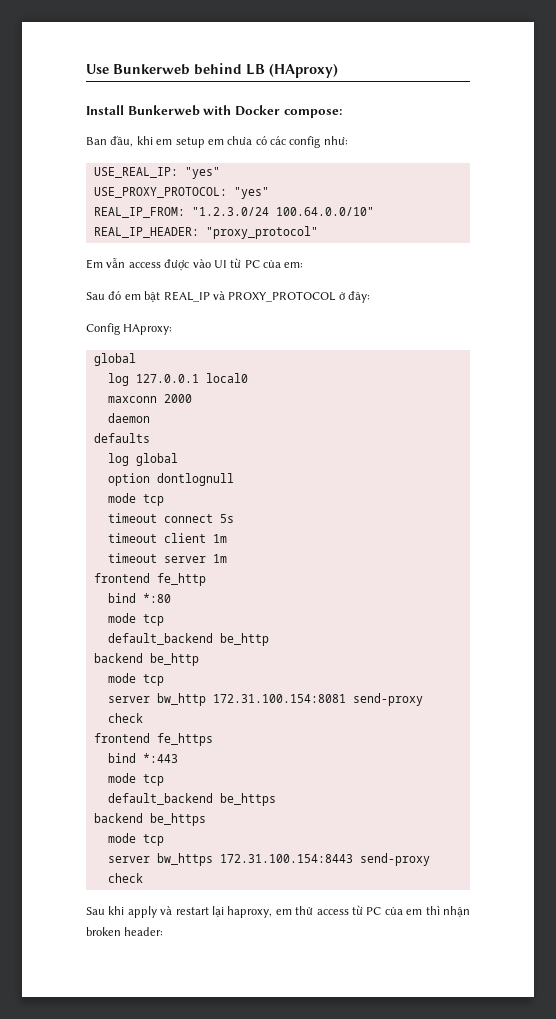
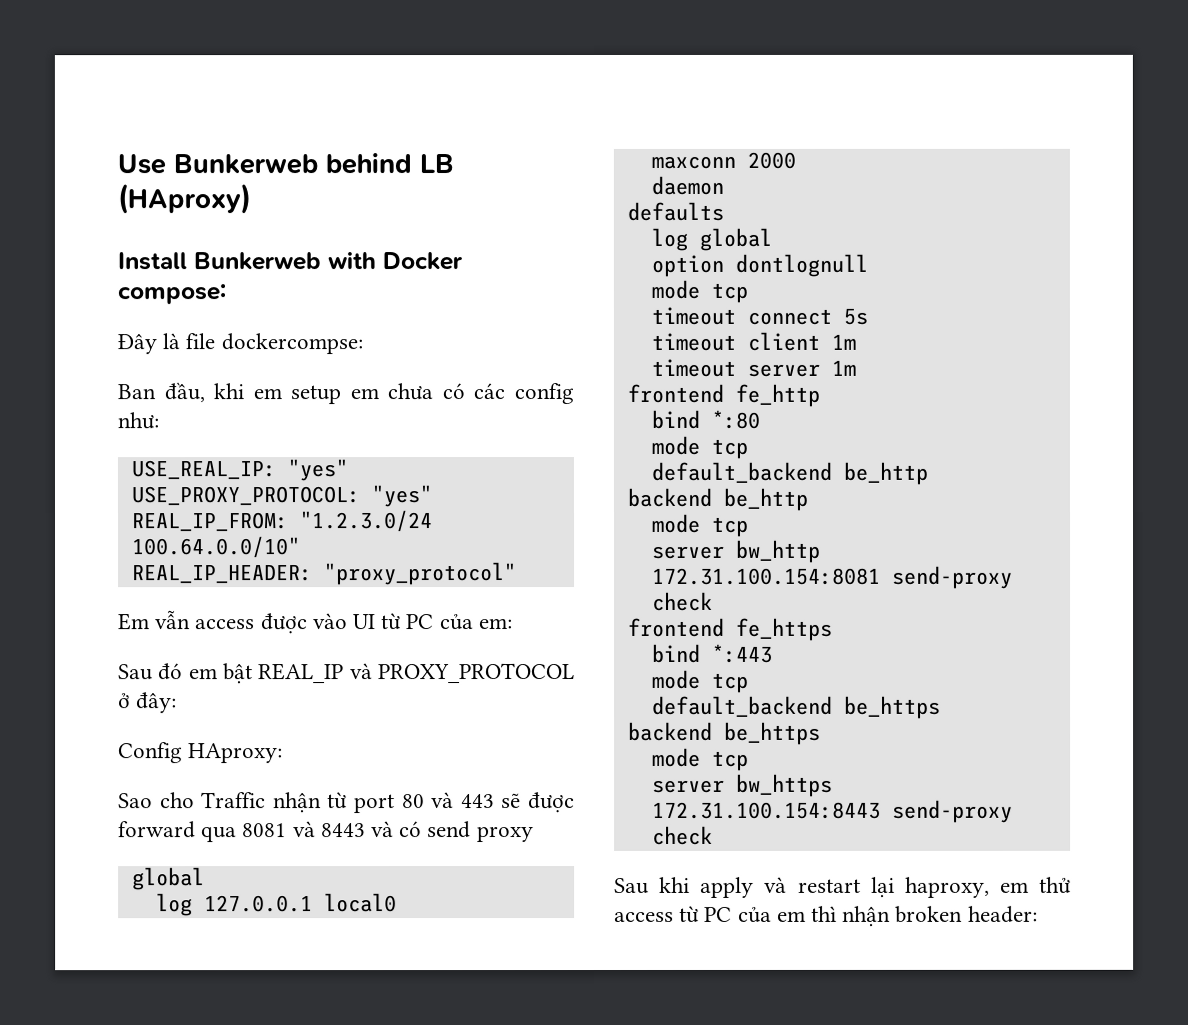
(342, 113) none -> [117,333,363,355] // Đây là file dockercompse:
(173, 329) none -> [118,792,576,814] [118,821,534,843] // Sao cho Traffic nhận từ port 80 và 443 sẽ được forward qua 8081 và 8443 và có send proxy

